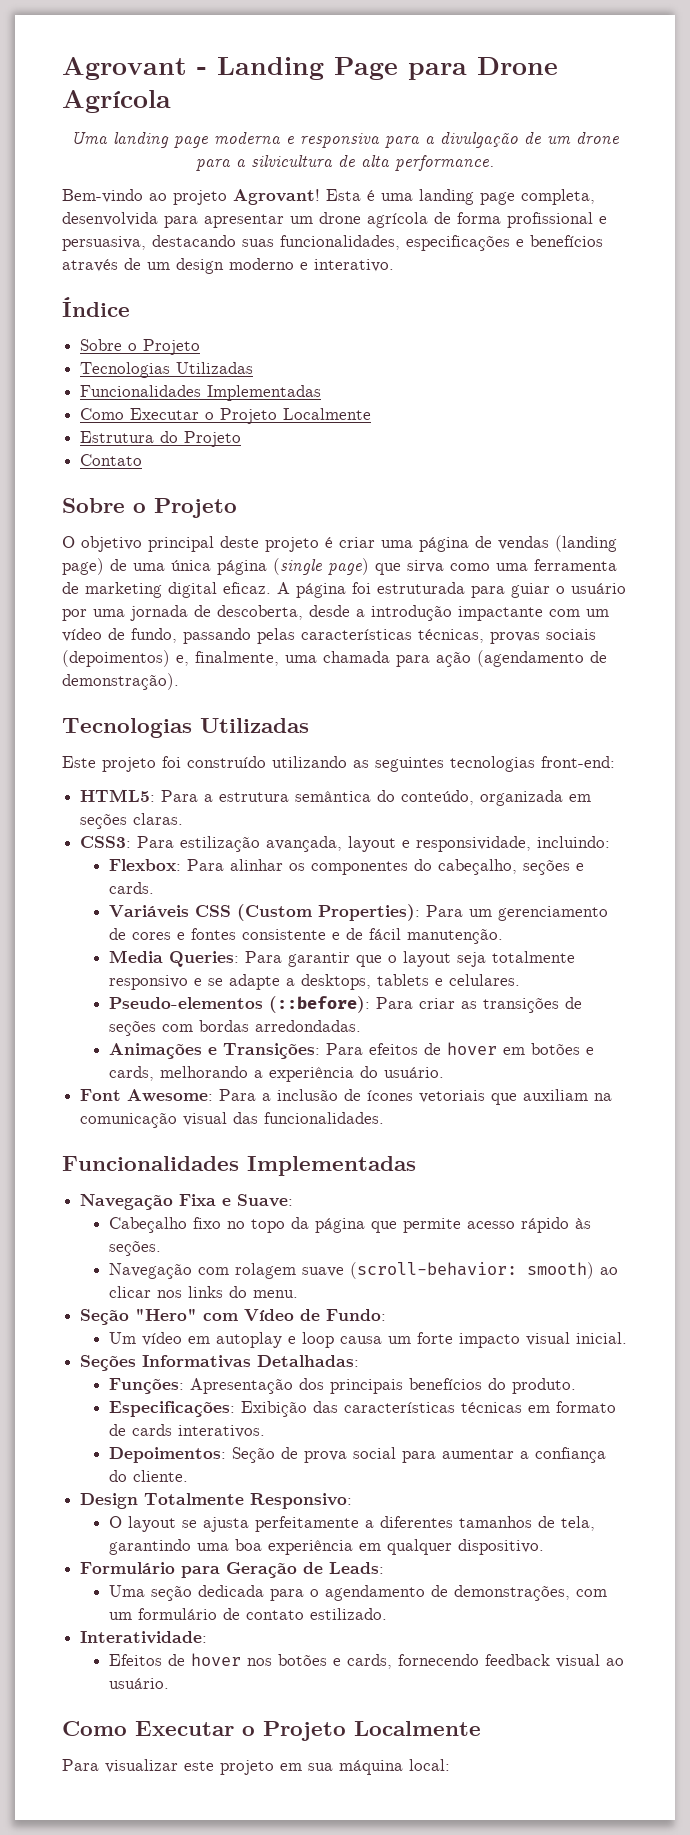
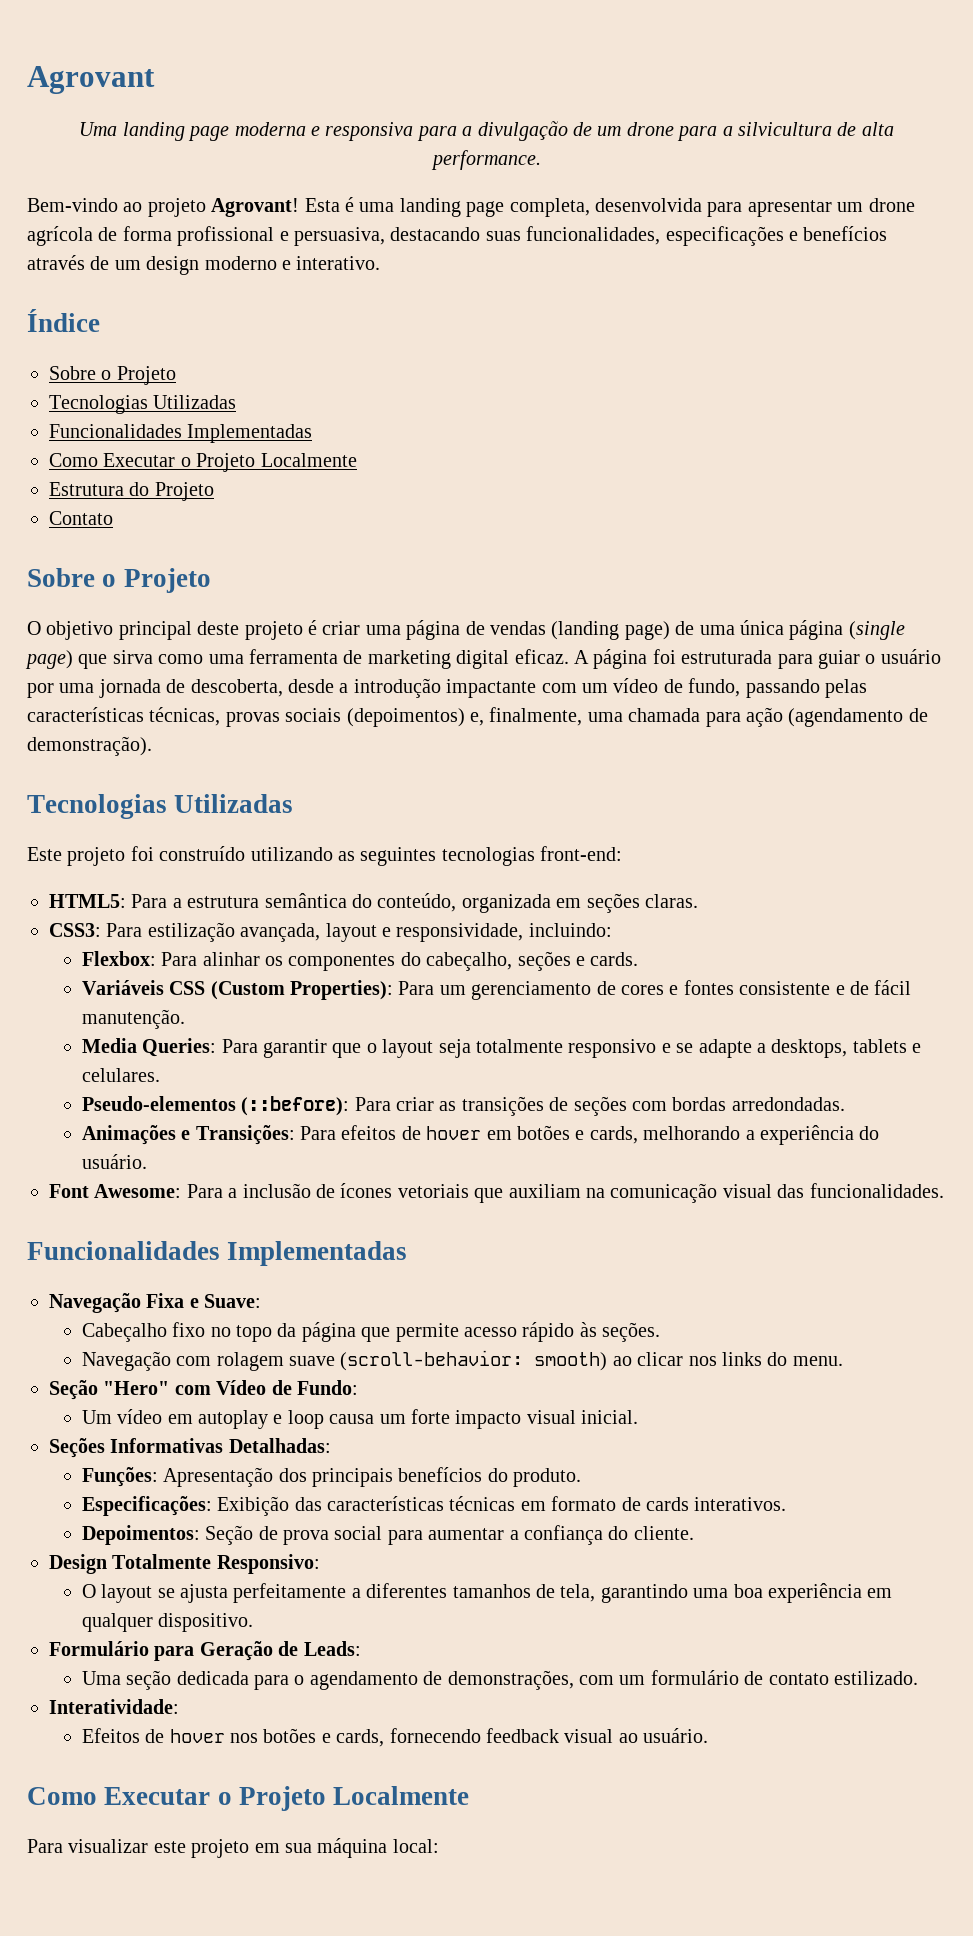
[197,57,558,80] [62,90,171,113] - Landing Page para Drone Agrícola -> (155, 80) none

